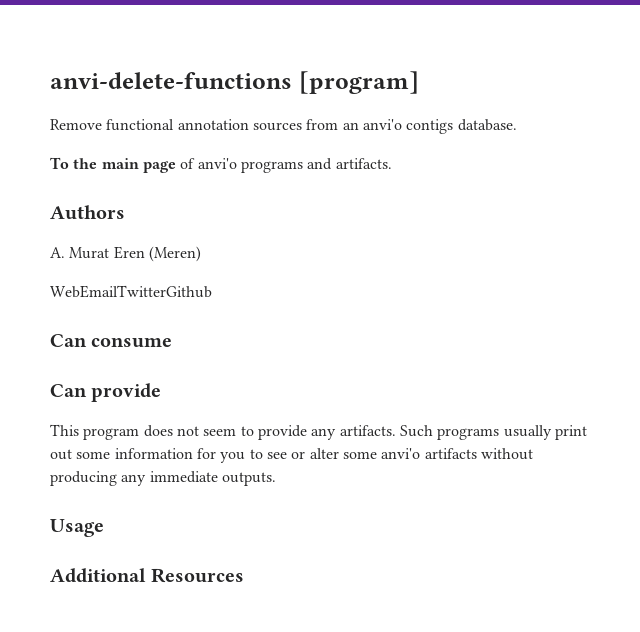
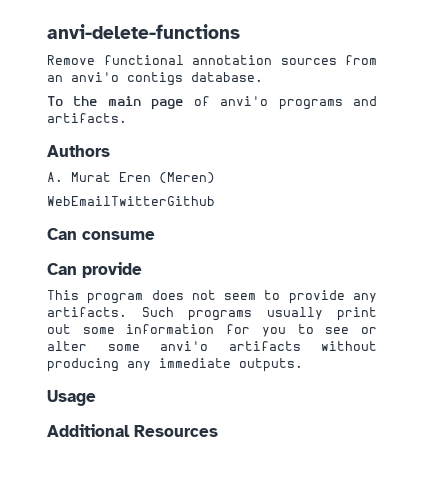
[298,71,419,94] [program] -> (240, 31) none

